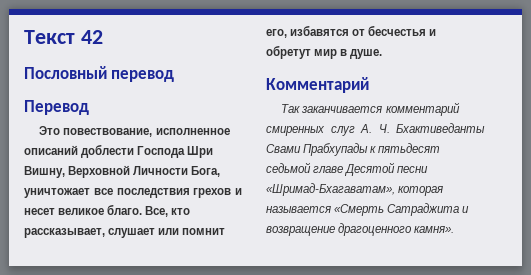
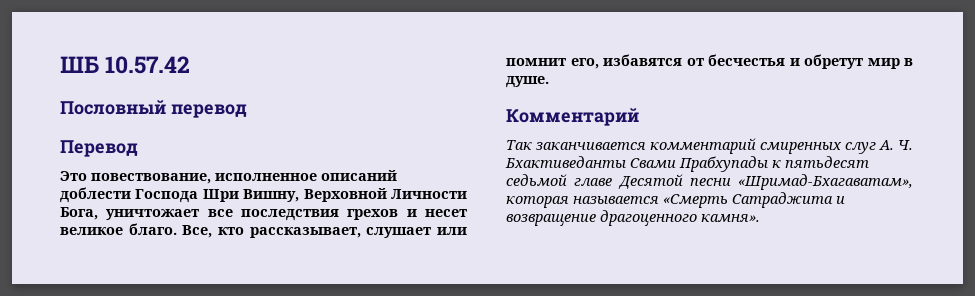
[24,30,103,44] Текст 42 -> [60,56,191,74] ШБ 10.57.42

